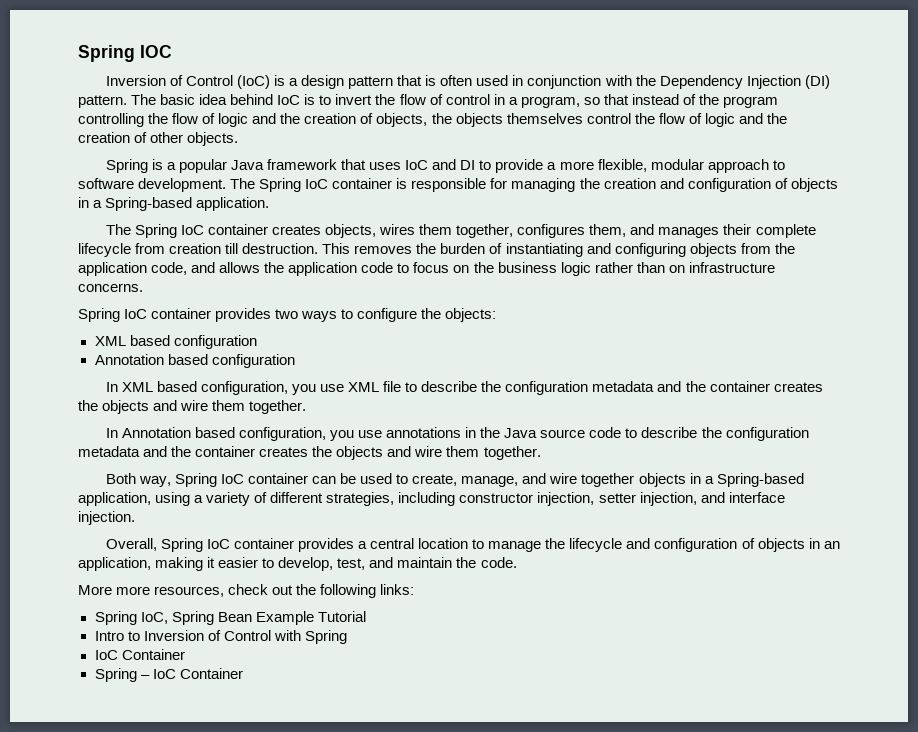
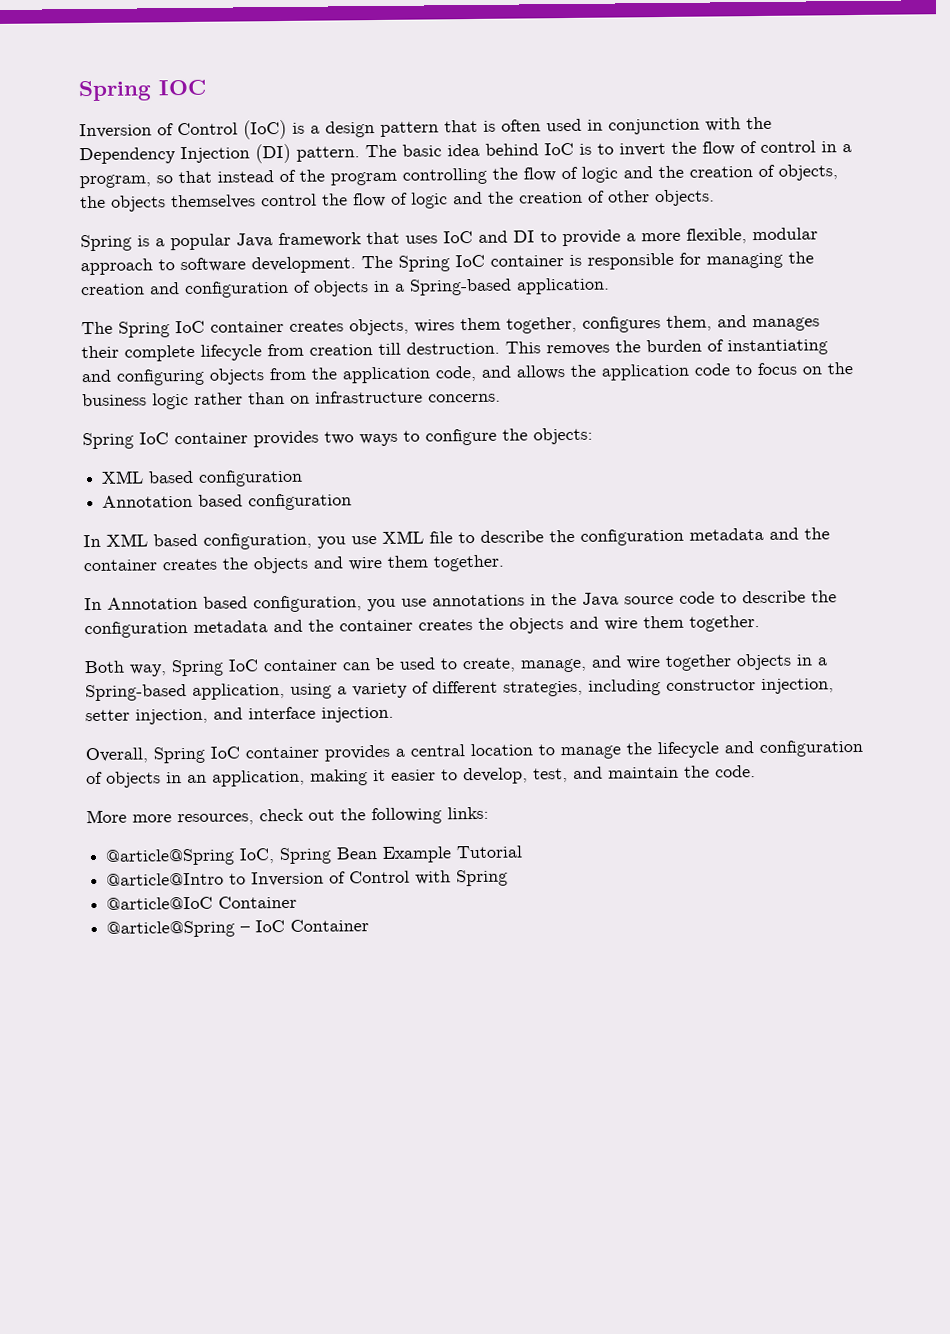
[94,611,137,625] Spring -> [105,848,236,866] @article@Spring
[94,631,124,641] Intro -> [106,872,225,886] @article@Intro
[94,650,118,660] IoC -> [106,896,214,910] @article@IoC
[94,668,137,682] Spring -> [106,920,236,938] @article@Spring

